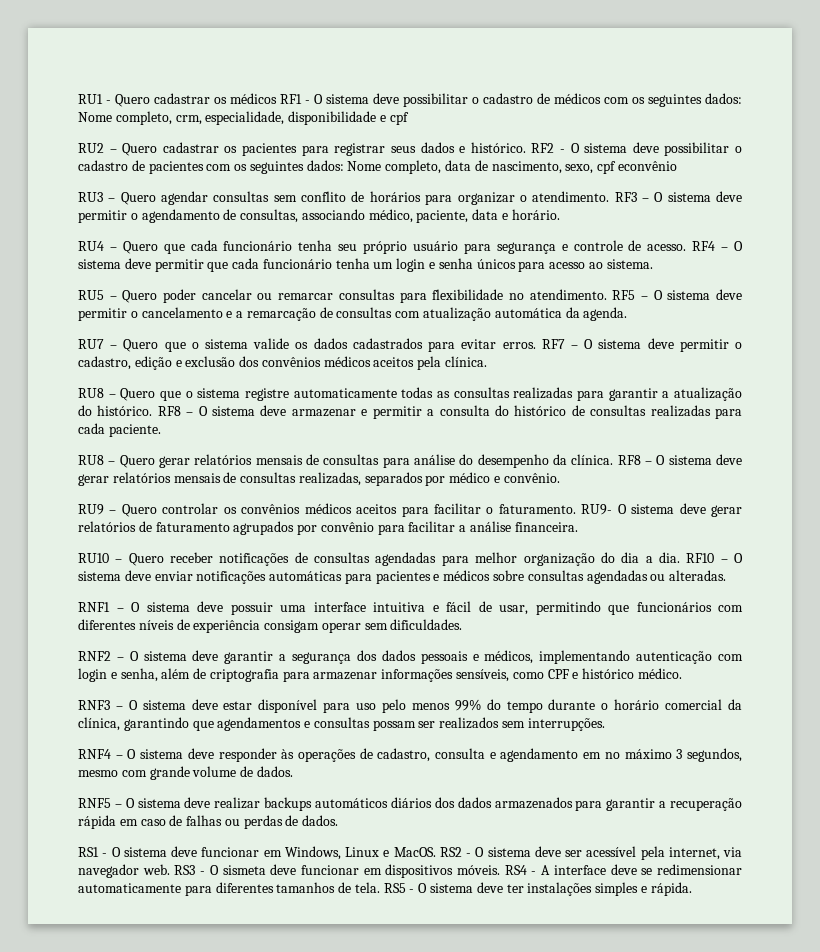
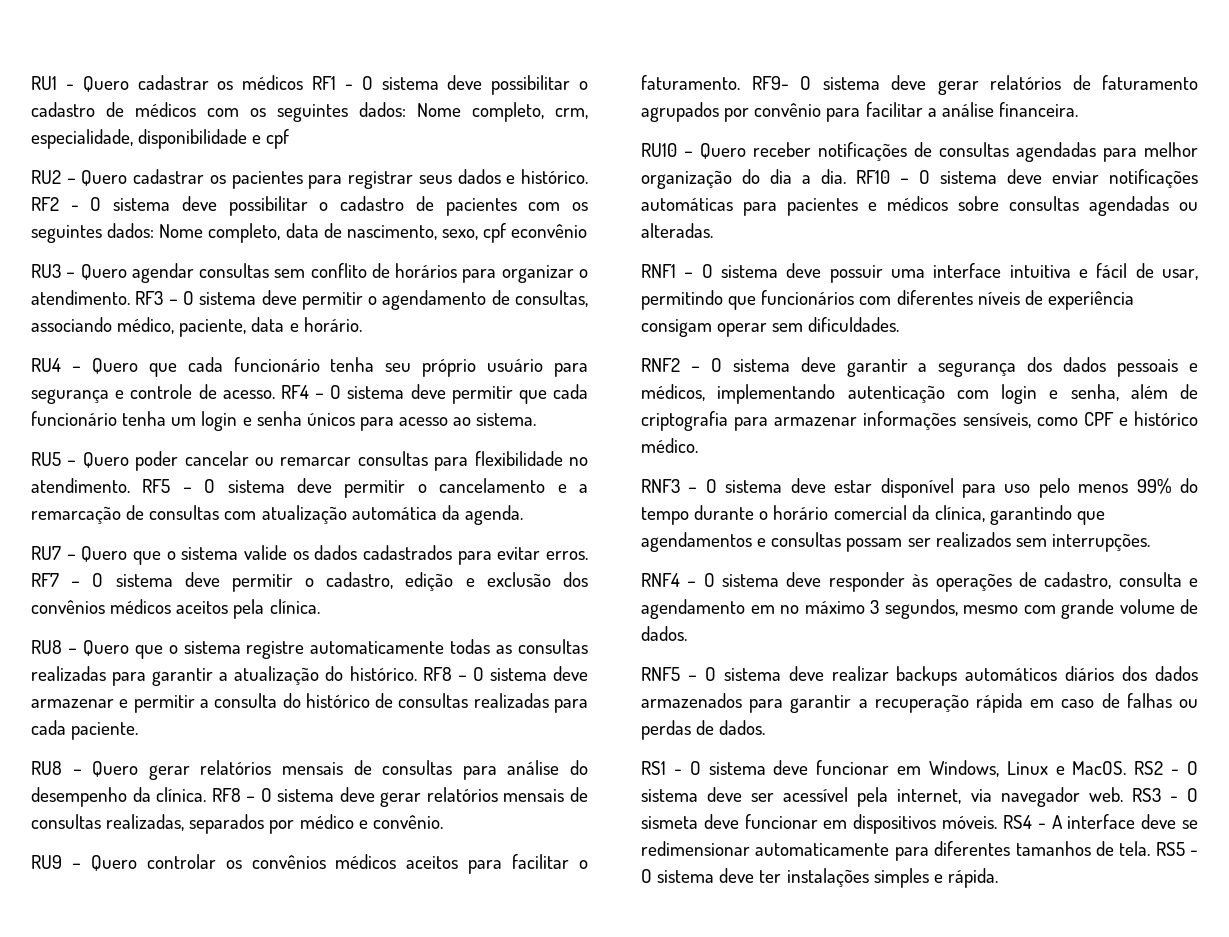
[581,504,613,515] RU9- -> [751,76,789,90] RF9-

